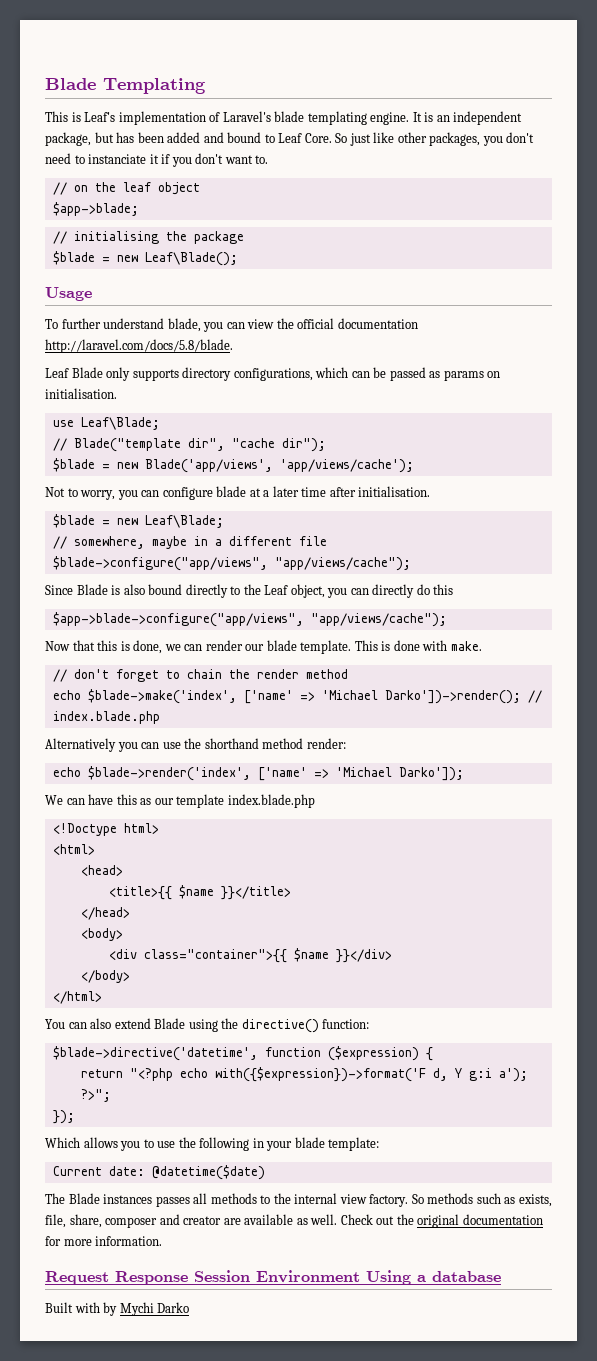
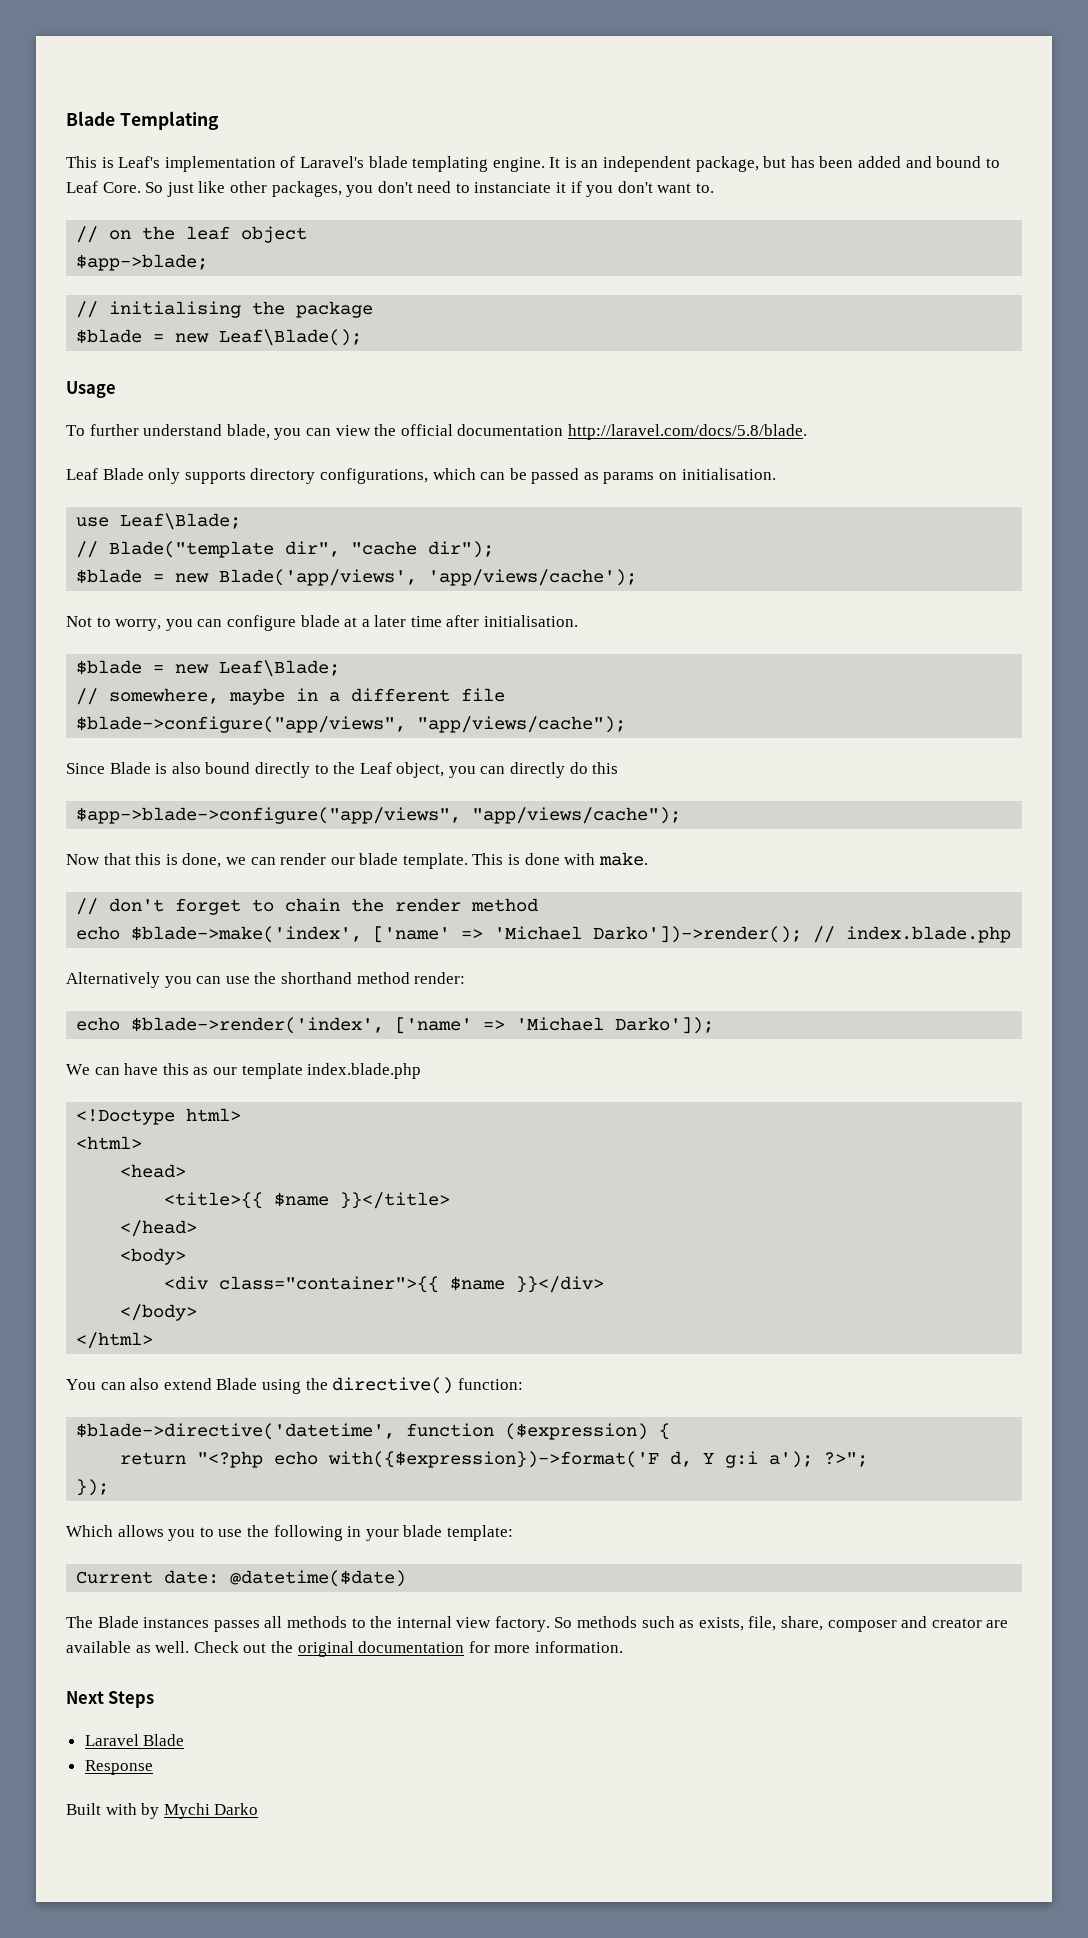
[45,1270,501,1285] Request Response Session Environment Using a database -> [66,1691,155,1708] [84,1734,185,1746] [84,1760,153,1775] Next Steps // Laravel Blade // Response

